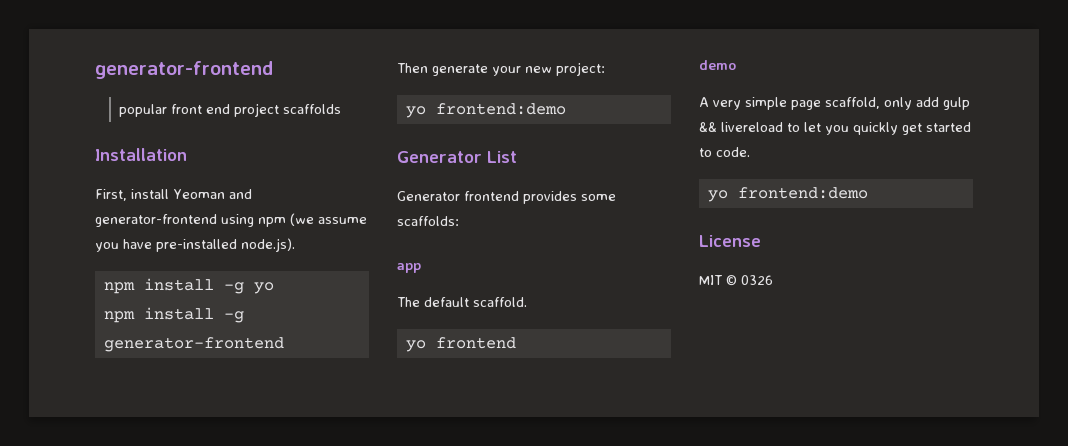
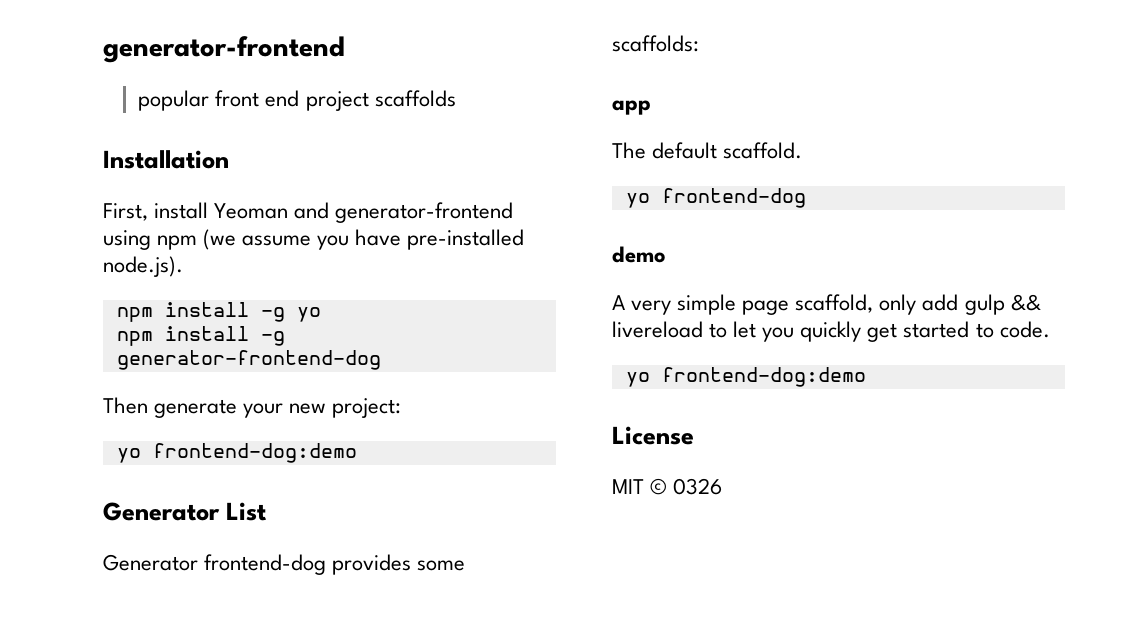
[103,337,284,352] generator-frontend -> [116,350,381,370] generator-frontend-dog
[435,103,566,115] frontend:demo -> [152,443,357,463] frontend-dog:demo
[464,191,519,201] frontend -> [204,554,327,575] frontend-dog
[435,337,516,349] frontend -> [661,188,806,208] frontend-dog
[737,187,868,199] frontend:demo -> [661,367,866,387] frontend-dog:demo

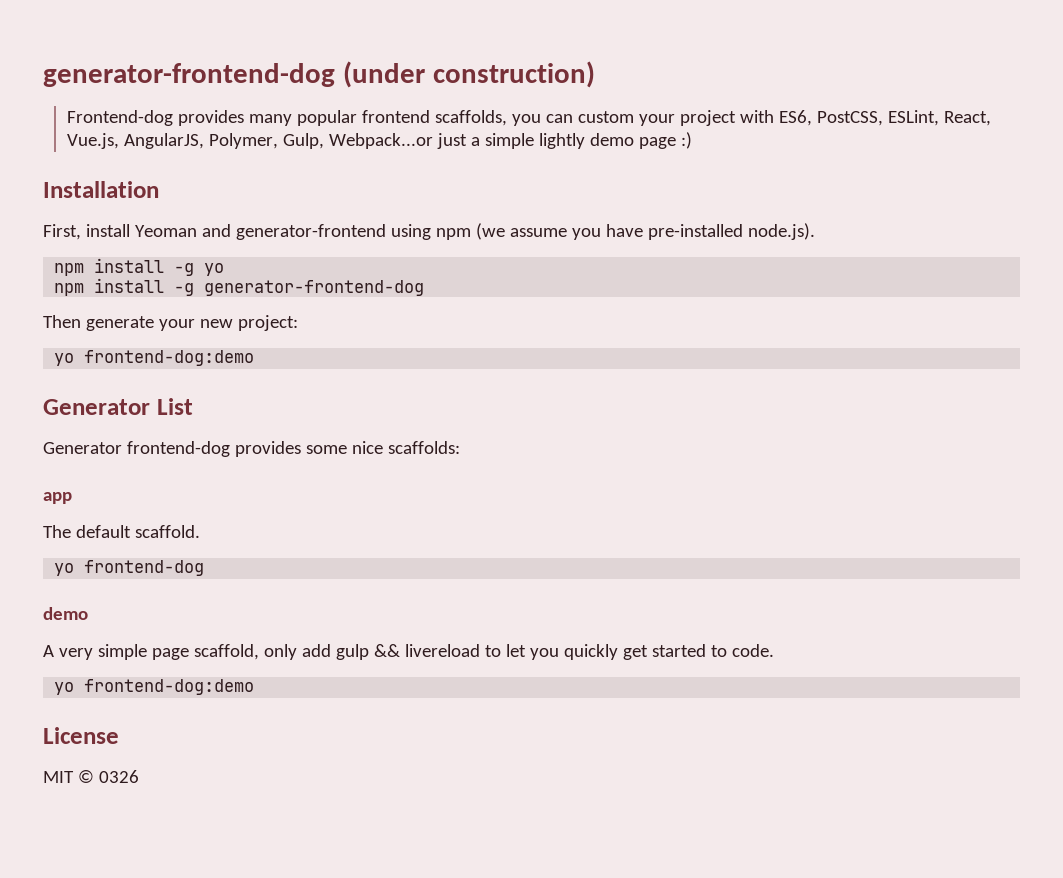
[103,36,345,63] [138,90,456,111] generator-frontend // popular front end project scaffolds -> [43,61,595,88] [66,110,991,126] [66,132,692,149] generator-frontend-dog (under construction) // Frontend-dog provides many popular frontend scaffolds, you can custom your project with ES6, PostCSS, ESLint, React, Vue.js, AngularJS, Polymer, Gulp, Webpack...or just a simple lightly demo page :)
(466, 565) none -> [351,441,383,454] nice

